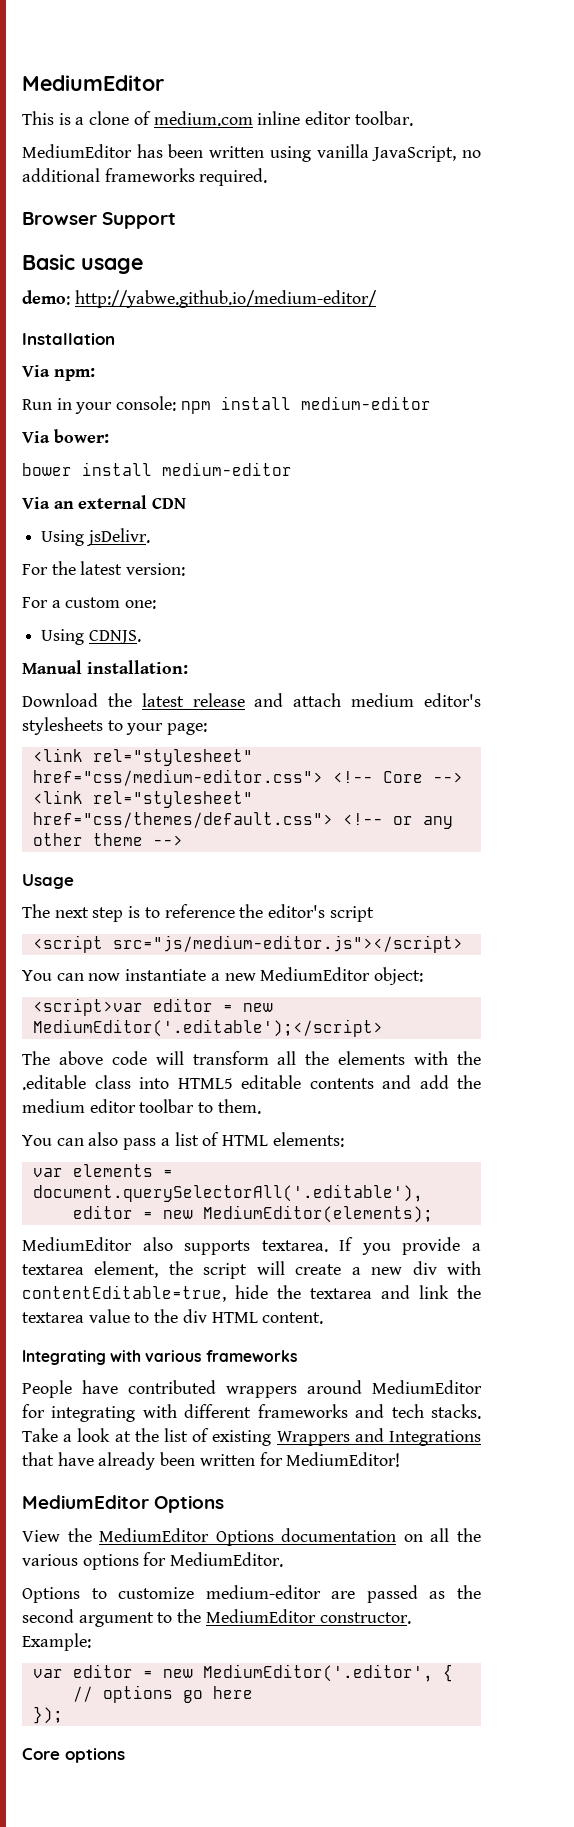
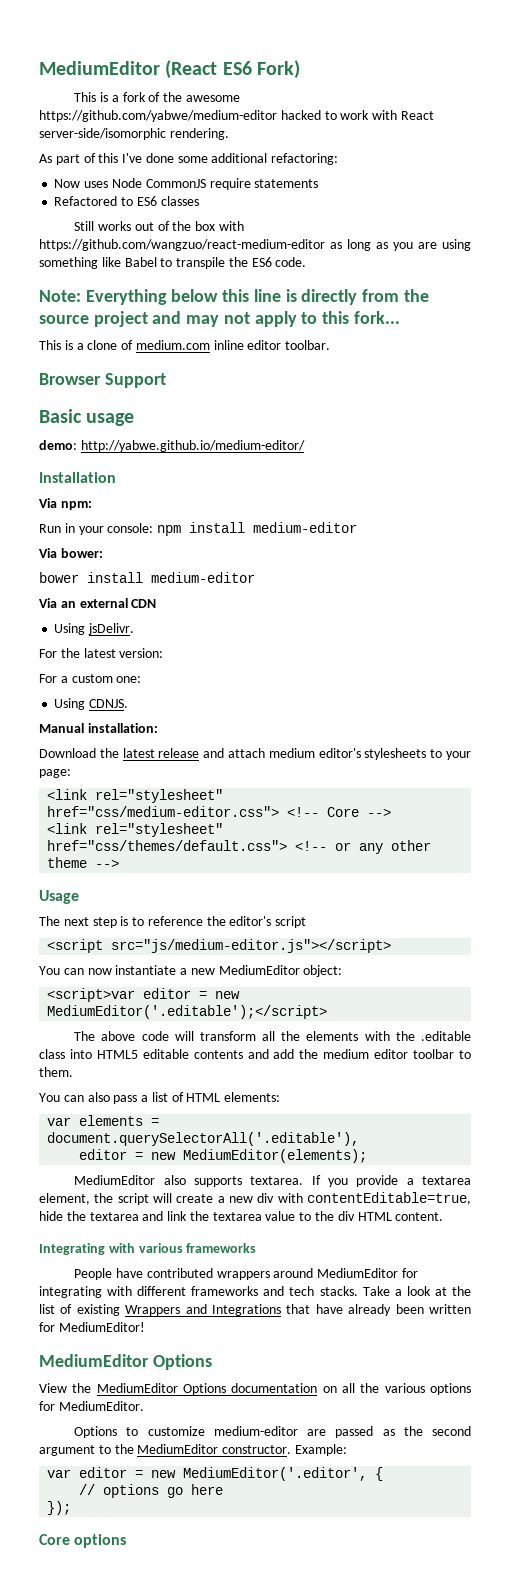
[22,75,164,91] MediumEditor -> [39,60,300,79] [74,92,240,102] [39,110,434,122] [39,128,229,140] [39,153,339,165] [54,178,319,190] [54,196,199,206] [74,221,244,231] [39,239,471,251] [39,257,307,269] [39,289,429,305] [39,311,400,327] MediumEditor (React ES6 Fork) // This is a fork of the awesome https://github.com/yabwe/medium-editor hacked to work with React server-side/isomorphic rendering. // As part of this I've done some additional refactoring: // Now uses Node CommonJS require statements // Refactored to ES6 classes // Still works out of the box with https://github.com/wangzuo/react-medium-editor as long as you are using something like Babel to transpile the ES6 code. // Note: Everything below this line is directly from the source project and may not apply to this fork...
[22,144,482,162] [22,168,268,186] // MediumEditor has been written using vanilla JavaScript, no additional frameworks required. -> (331, 345) none

